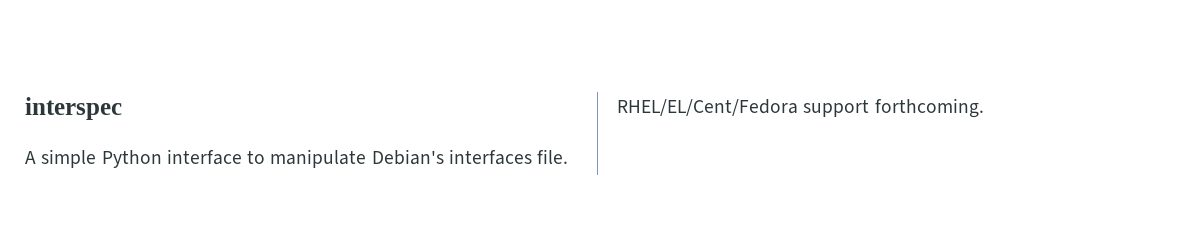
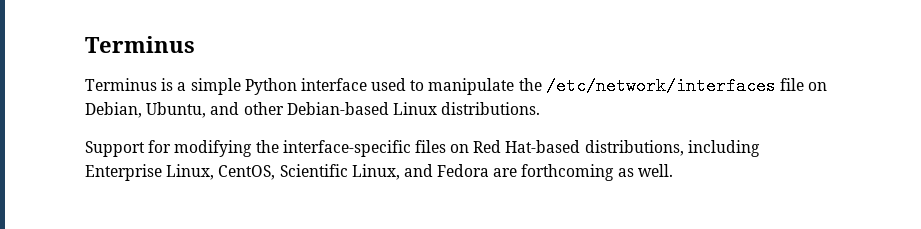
[25,97,122,120] [25,151,36,164] interspec // A -> [85,36,195,53] [85,78,187,91] Terminus // Terminus is a
(242, 157) none -> [371,78,407,91] used
[371,149,569,165] [617,98,984,118] Debian's interfaces file. RHEL/EL/Cent/Fedora support forthcoming. -> [518,77,828,95] [85,102,541,118] [85,140,760,157] [85,164,673,181] the /etc/network/interfaces file on Debian, Ubuntu, and other Debian-based Linux distributions. // Support for modifying the interface-specific files on Red Hat-based distributions, including Enterprise Linux, CentOS, Scientific Linux, and Fedora are forthcoming as well.

